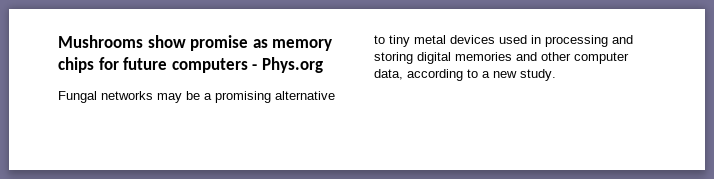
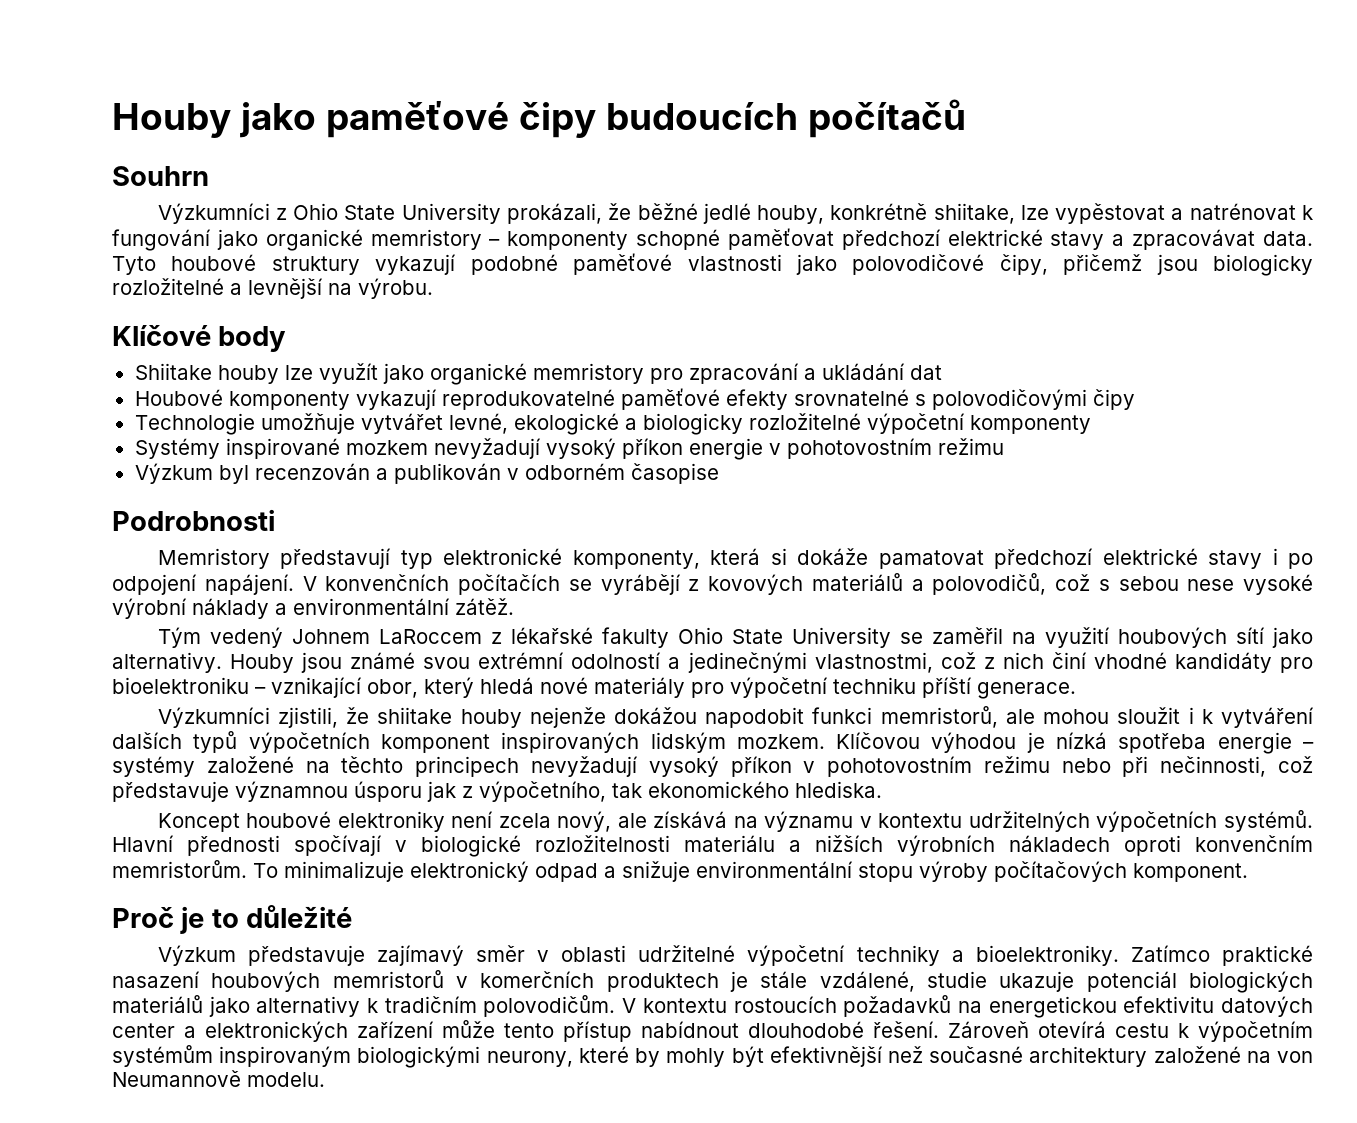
[58,35,333,51] [58,57,323,73] [58,91,335,103] [374,35,633,47] [374,52,629,64] [374,69,556,81] Mushrooms show promise as memory chips for future computers - Phys.org // Fungal networks may be a promising alternative to tiny metal devices used in processing and storing digital memories and other computer data, according to a new study. -> [112,99,966,138] [112,166,209,186] [157,203,1313,224] [112,228,1313,251] [112,253,1313,276] [112,278,433,299] [112,325,287,352] [134,363,942,385] [134,388,1135,410] [134,413,1091,435] [134,438,1004,460] [134,463,719,484] [112,509,275,531] [157,548,1313,569] [112,573,1313,595] [112,598,514,619] [157,627,1313,648] [112,652,1313,673] [112,677,1076,699] [157,706,1314,728] [112,731,1314,754] [112,756,1313,777] [112,781,882,802] [157,810,1313,832] [112,835,1313,857] [112,860,1248,882] [112,905,353,934] [157,945,1313,966] [112,970,1313,993] [112,995,1313,1018] [112,1020,1313,1042] [112,1045,1313,1068] [112,1070,325,1087] Houby jako paměťové čipy budoucích počítačů // Souhrn // Výzkumníci z Ohio State University prokázali, že běžné jedlé houby, konkrétně shiitake, lze vypěstovat a natrénovat k fungování jako organické memristory – komponenty schopné paměťovat předchozí elektrické stavy a zpracovávat data. Tyto houbové struktury vykazují podobné paměťové vlastnosti jako polovodičové čipy, přičemž jsou biologicky rozložitelné a levnější na výrobu. // Klíčové body // Shiitake houby lze využít jako organické memristory pro zpracování a ukládání dat // Houbové komponenty vykazují reprodukovatelné paměťové efekty srovnatelné s polovodičovými čipy // Technologie umožňuje vytvářet levné, ekologické a biologicky rozložitelné výpočetní komponenty // Systémy inspirované mozkem nevyžadují vysoký příkon energie v pohotovostním režimu // Výzkum byl recenzován a publikován v odborném časopise // Podrobnosti // Memristory představují typ elektronické komponenty, která si dokáže pamatovat předchozí elektrické stavy i po odpojení napájení. V konvenčních počítačích se vyrábějí z kovových materiálů a polovodičů, což s sebou nese vysoké výrobní náklady a environmentální zátěž. // Tým vedený Johnem LaRoccem z lékařské fakulty Ohio State University se zaměřil na využití houbových sítí jako alternativy. Houby jsou známé svou extrémní odolností a jedinečnými vlastnostmi, což z nich činí vhodné kandidáty pro bioelektroniku – vznikající obor, který hledá nové materiály pro výpočetní techniku příští generace. // Výzkumníci zjistili, že shiitake houby nejenže dokážou napodobit funkci memristorů, ale mohou sloužit i k vytváření dalších typů výpočetních komponent inspirovaných lidským mozkem. Klíčovou výhodou je nízká spotřeba energie – systémy založené na těchto principech nevyžadují vysoký příkon v pohotovostním režimu nebo při nečinnosti, což představuje významnou úsporu jak z výpočetního, tak ekonomického hlediska. // Koncept houbové elektroniky není zcela nový, ale získává na významu v kontextu udržitelných výpočetních systémů. Hlavní přednosti spočívají v biologické rozložitelnosti materiálu a nižších výrobních nákladech oproti konvenčním memristorům. To minimalizuje elektronický odpad a snižuje environmentální stopu výroby počítačových komponent. // Proč je to důležité // Výzkum představuje zajímavý směr v oblasti udržitelné výpočetní techniky a bioelektroniky. Zatímco praktické nasazení houbových memristorů v komerčních produktech je stále vzdálené, studie ukazuje potenciál biologických materiálů jako alternativy k tradičním polovodičům. V kontextu rostoucích požadavků na energetickou efektivitu datových center a elektronických zařízení může tento přístup nabídnout dlouhodobé řešení. Zároveň otevírá cestu k výpočetním systémům inspirovaným biologickými neurony, které by mohly být efektivnější než současné architektury založené na von Neumannově modelu.

